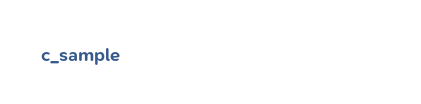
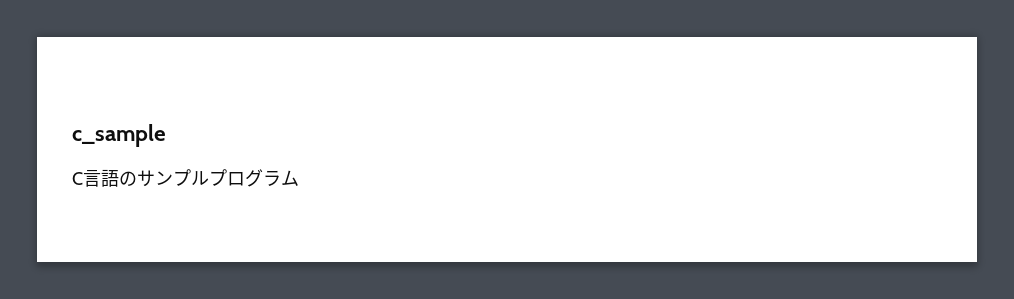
(120, 56) none -> [72,169,299,187] // C言語のサンプルプログラム

